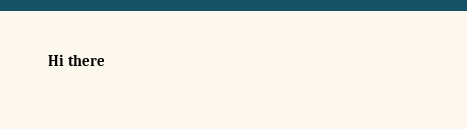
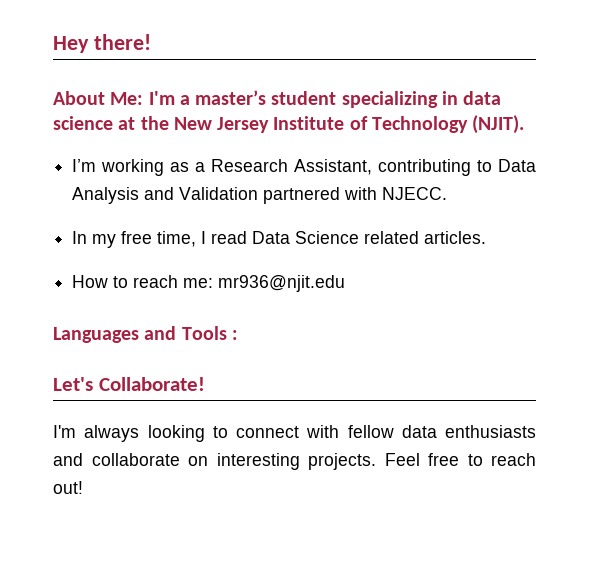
[48,54,106,66] Hi there -> [53,34,151,53] [53,90,502,108] [53,115,525,134] [72,159,536,176] [72,187,448,204] [72,231,487,248] [72,275,346,292] [53,326,238,343] [53,377,205,391] [53,425,536,442] [53,453,536,470] [53,481,83,494] Hey there! // About Me: I'm a master’s student specializing in data science at the New Jersey Institute of Technology (NJIT). // I’m working as a Research Assistant, contributing to Data Analysis and Validation partnered with NJECC. // In my free time, I read Data Science related articles. // How to reach me: mr936@njit.edu // Languages and Tools : // Let's Collaborate! // I'm always looking to connect with fellow data enthusiasts and collaborate on interesting projects. Feel free to reach out!

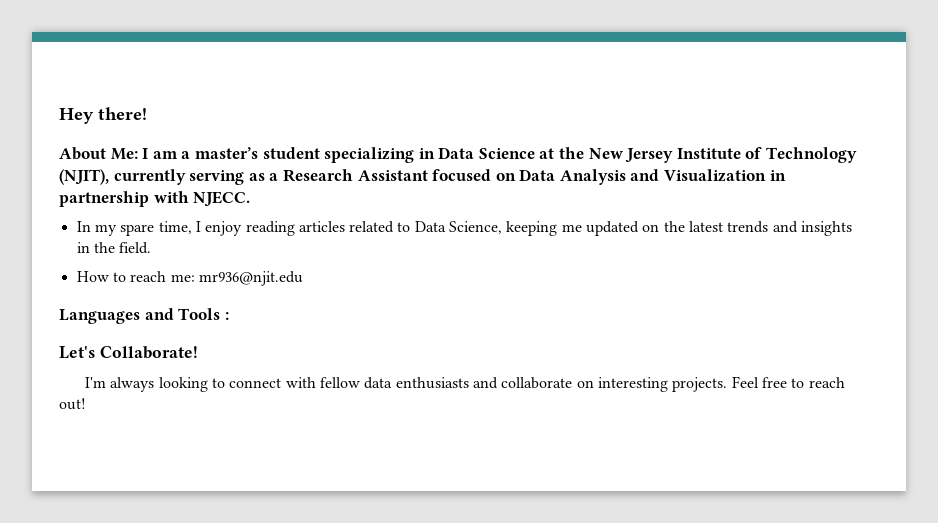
[148,91,175,105] I'm -> [142,148,178,159] I am
[463,91,502,105] [53,116,113,130] data science -> [438,147,535,159] Data Science
[472,115,525,134] [72,159,536,176] [72,187,341,204] (NJIT). // I’m working as a Research Assistant, contributing to Data Analysis and Validation partnered -> [59,169,786,185] [59,191,149,207] (NJIT), currently serving as a Research Assistant focused on Data Analysis and Visualization in partnership
[121,231,153,244] free -> [120,224,155,236] spare
[211,231,487,244] read Data Science related articles. -> [205,221,853,236] [76,242,152,254] enjoy reading articles related to Data Science, keeping me updated on the latest trends and insights in the field.

